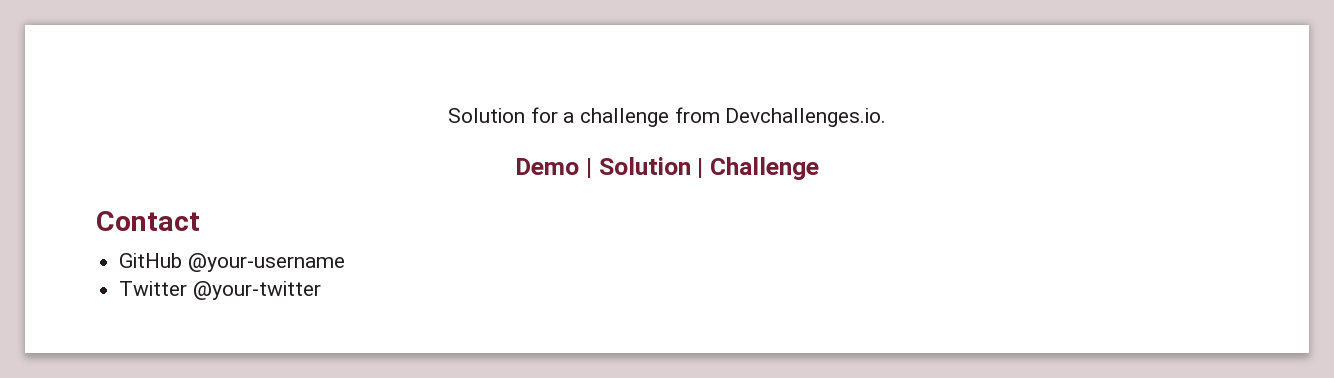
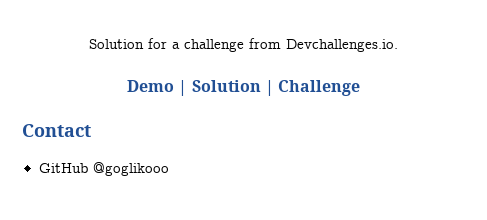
[187,253,345,272] [119,281,321,300] @your-username // Twitter @your-twitter -> [92,162,169,176] @goglikooo

